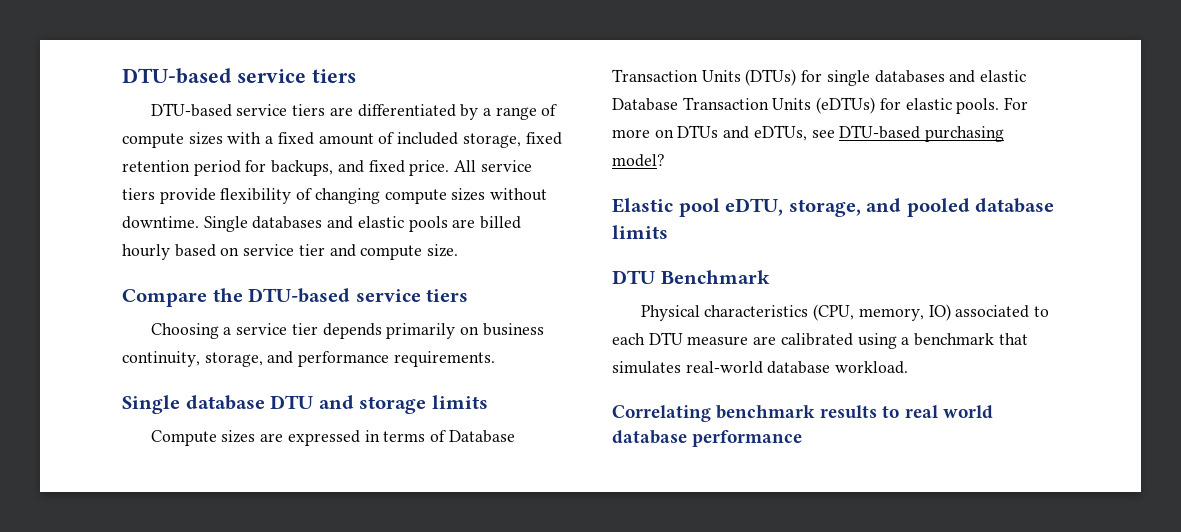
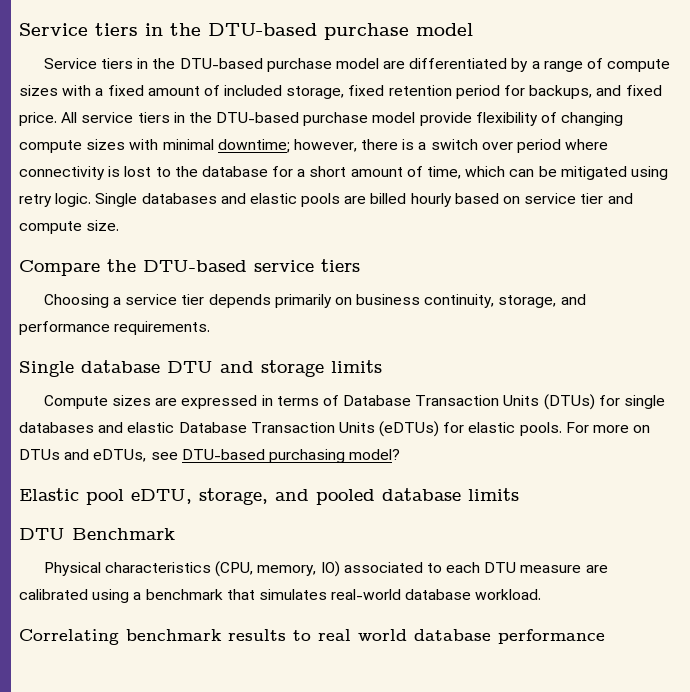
[122,68,356,84] [150,103,326,117] DTU-based service tiers // DTU-based service tiers -> [19,23,473,40] [43,58,379,72] Service tiers in the DTU-based purchase model // Service tiers in the DTU-based purchase model
(155, 194) none -> [173,112,416,126] in the DTU-based purchase model
[490,188,548,201] [122,216,199,229] without downtime. -> [129,139,609,153] [19,166,668,180] [19,193,92,207] with minimal downtime; however, there is a switch over period where connectivity is lost to the database for a short amount of time, which can be mitigated using retry logic.

